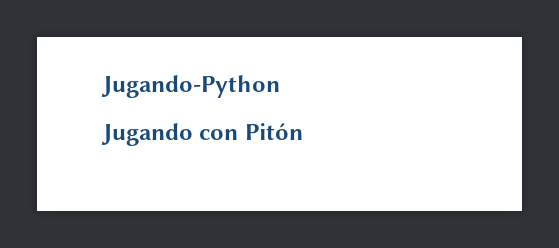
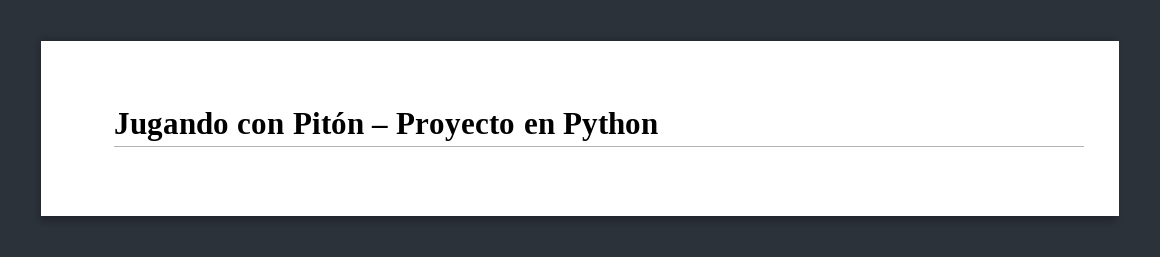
[101,75,280,98] Jugando-Python // -> (114, 126) none
(303, 131) none -> [371,112,659,141] – Proyecto en Python

